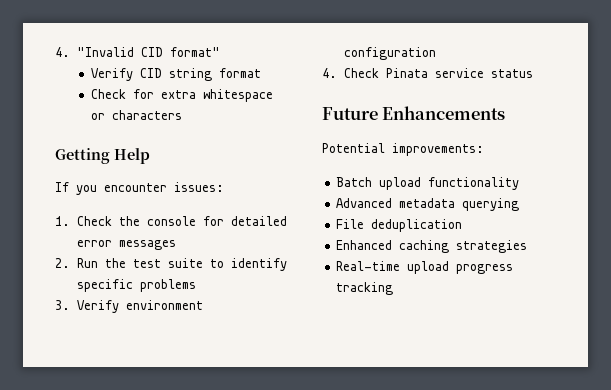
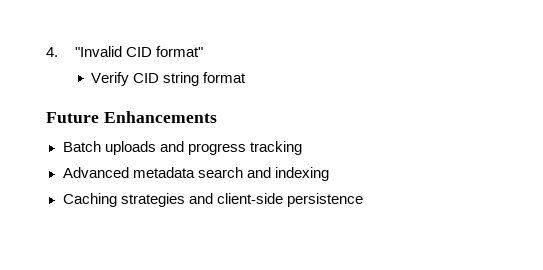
[90,89,273,102] [90,110,182,120] [55,148,150,164] [55,182,224,195] [55,216,287,226] [76,240,176,250] [55,258,287,271] [76,279,196,292] [55,300,203,313] [343,47,436,60] [322,68,533,78] // Check for extra whitespace or characters // Getting Help // If you encounter issues: // 1. Check the console for detailed error messages // 2. Run the test suite to identify specific problems // 3. Verify environment configuration // 4. Check Pinata service status -> (247, 77) none
[322,143,484,156] // Potential improvements: -> (217, 117) none
[379,177,520,190] [336,198,520,211] [336,219,463,232] [336,240,528,253] [336,261,514,274] [336,282,394,295] upload functionality // Advanced metadata querying // File deduplication // Enhanced caching strategies // Real-time upload progress tracking -> [104,141,302,155] [62,167,329,181] [62,193,363,207] uploads and progress tracking // Advanced metadata search and indexing // Caching strategies and client-side persistence

